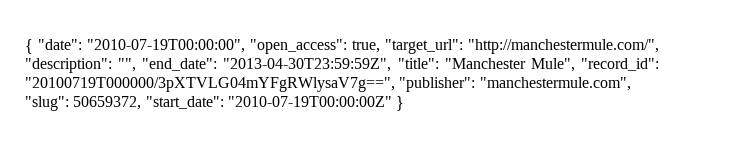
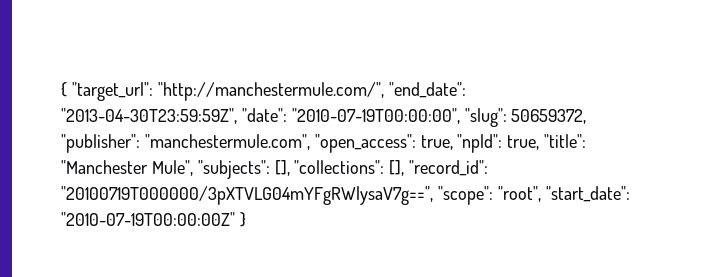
[38,39,659,54] [25,58,659,73] [25,77,631,92] [25,96,142,111] "date": "2010-07-19T00:00:00", "open_access": true, "target_url": "http://manchestermule.com/", "description": "", "end_date": "2013-04-30T23:59:59Z", "title": "Manchester Mule", "record_id": "20100719T000000/3pXTVLG04mYFgRWlysaV7g==", "publisher": "manchestermule.com", "slug": 50659372, -> [71,82,466,101] [61,108,587,127] [61,134,587,153] [61,160,489,179] [61,186,541,205] "target_url": "http://manchestermule.com/", "end_date": "2013-04-30T23:59:59Z", "date": "2010-07-19T00:00:00", "slug": 50659372, "publisher": "manchestermule.com", "open_access": true, "npld": true, "title": "Manchester Mule", "subjects": [], "collections": [], "record_id": "20100719T000000/3pXTVLG04mYFgRWlysaV7g==", "scope": "root",

